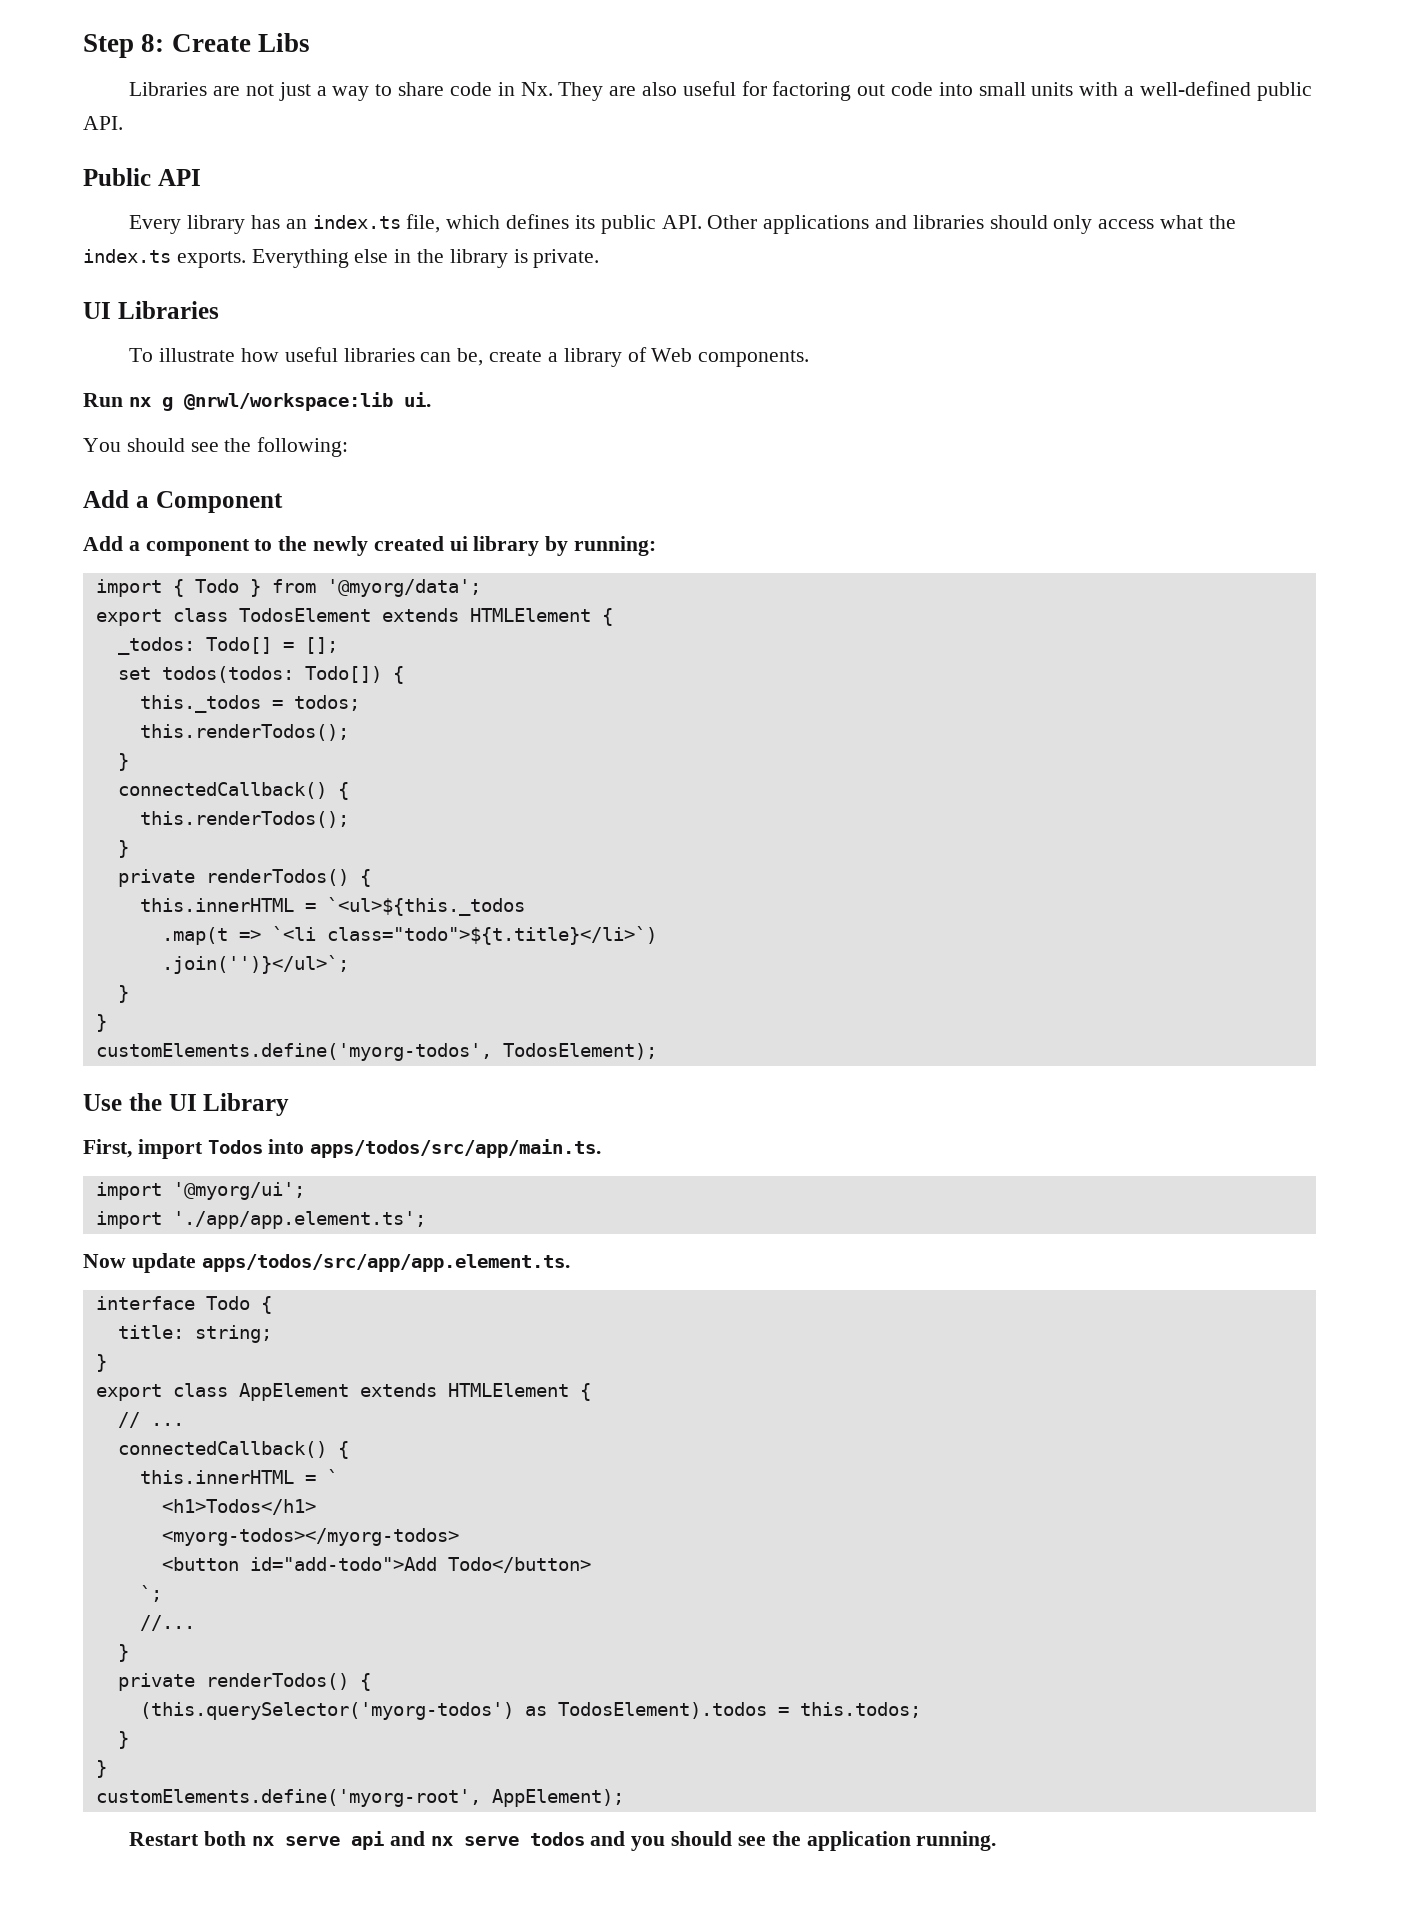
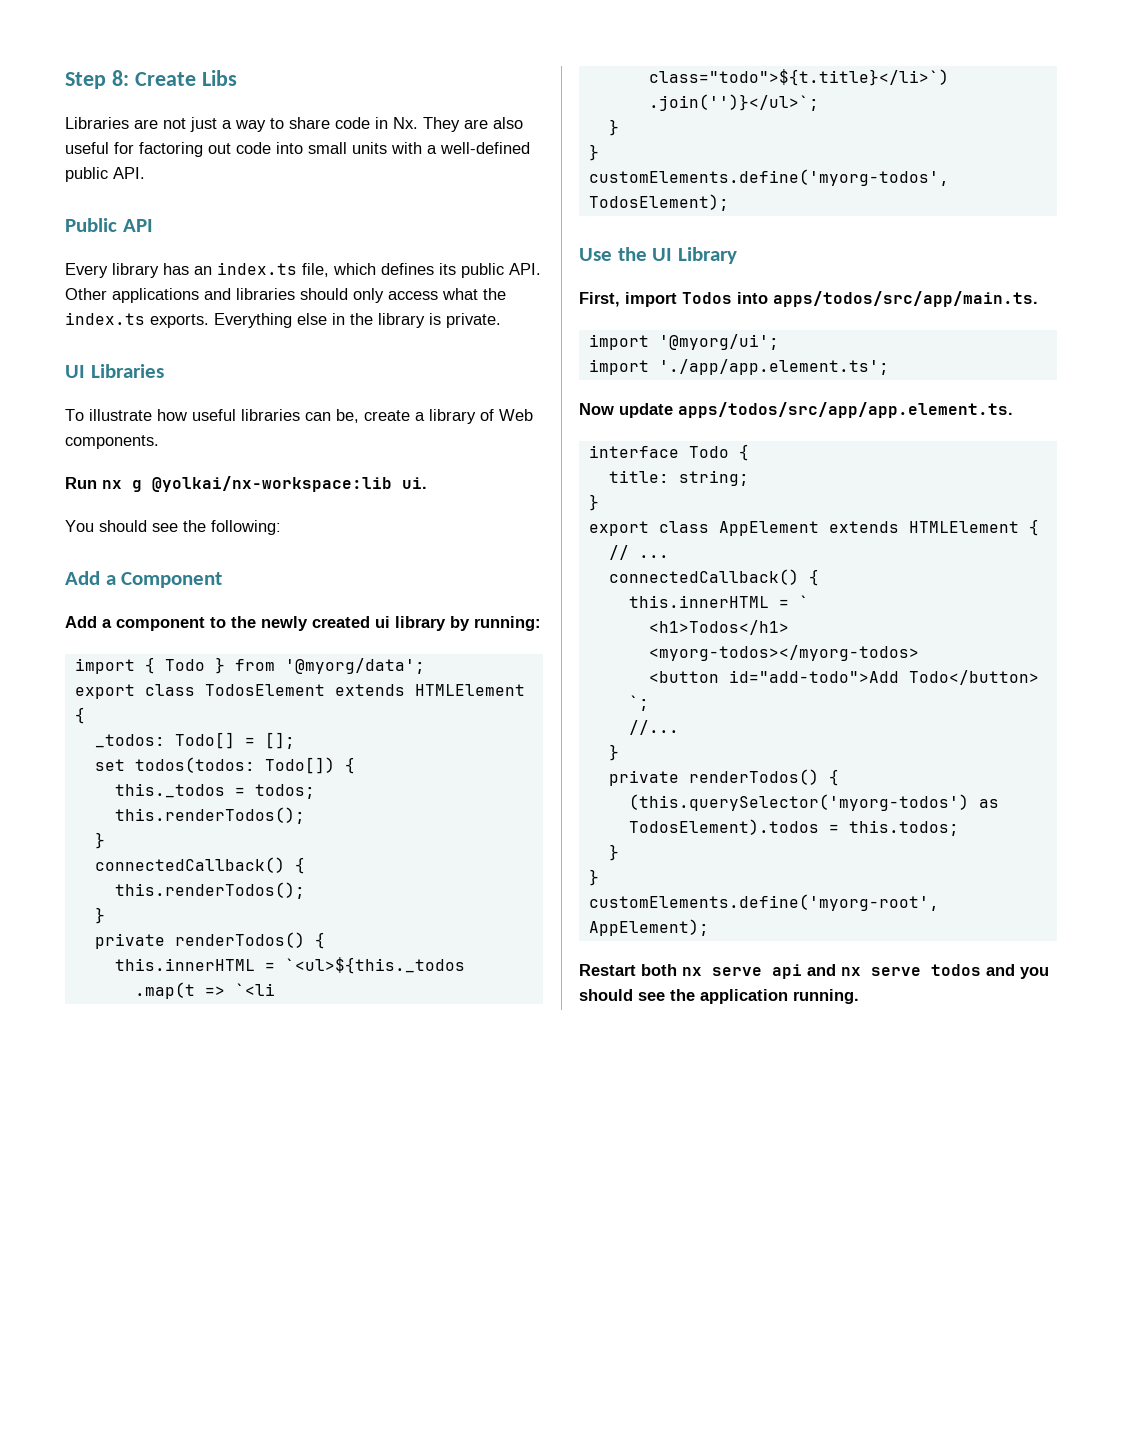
[183,392,393,411] @nrwl/workspace:lib -> [152,476,392,492] @yolkai/nx-workspace:lib

